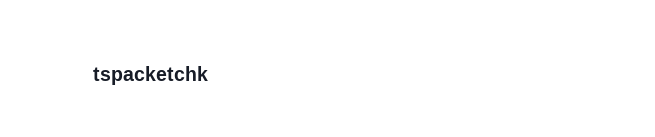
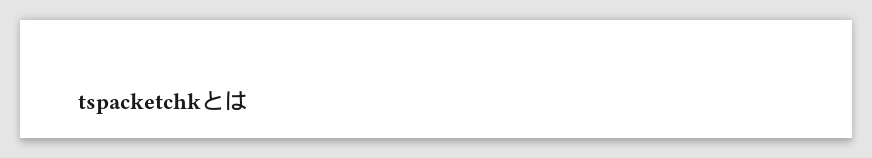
(208, 75) none -> [201,91,247,111] とは

